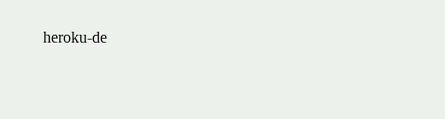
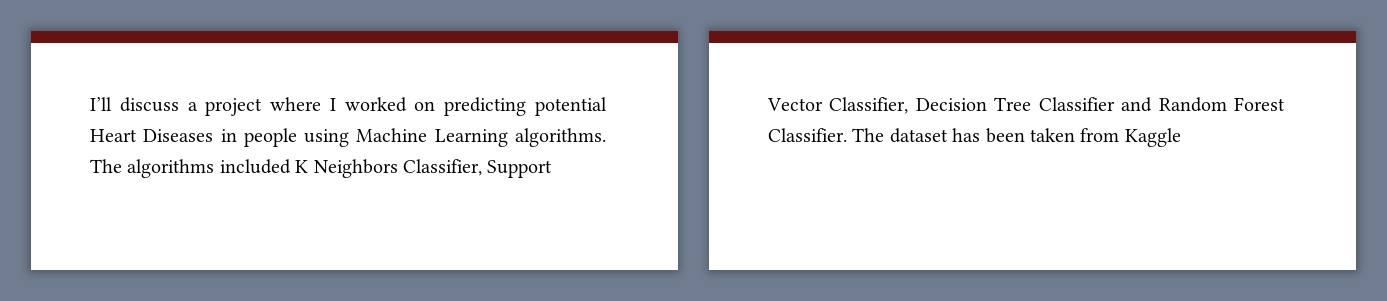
[43,31,108,43] heroku-de -> [90,97,607,116] [90,128,606,147] [90,159,553,178] [767,97,1285,114] [768,128,1181,147] I’ll discuss a project where I worked on predicting potential Heart Diseases in people using Machine Learning algorithms. The algorithms included K Neighbors Classifier, Support Vector Classifier, Decision Tree Classifier and Random Forest Classifier. The dataset has been taken from Kaggle

